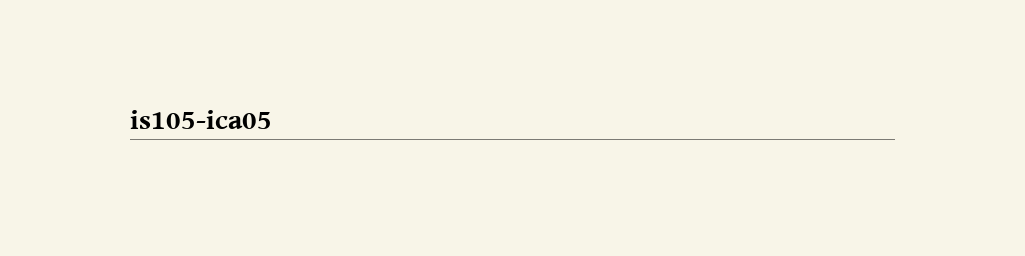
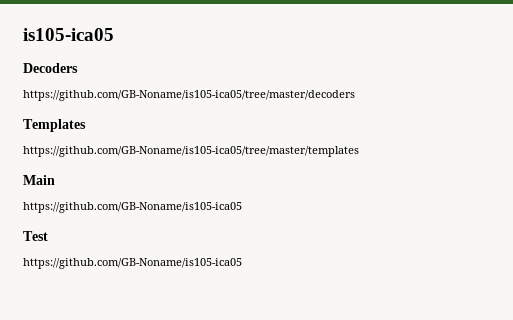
(272, 119) none -> [23,63,78,73] [23,90,355,101] [23,119,86,132] [23,146,359,157] [23,175,55,185] [23,202,242,213] [23,231,48,241] [23,258,242,269] // Decoders // https://github.com/GB-Noname/is105-ica05/tree/master/decoders // Templates // https://github.com/GB-Noname/is105-ica05/tree/master/templates // Main // https://github.com/GB-Noname/is105-ica05 // Test // https://github.com/GB-Noname/is105-ica05

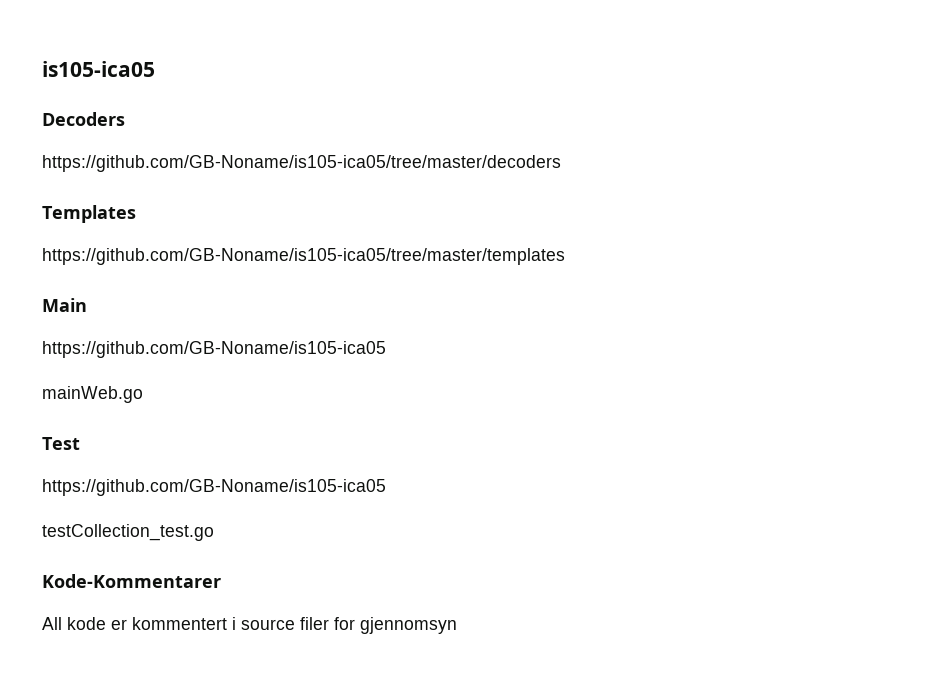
(242, 207) none -> [42,386,143,403] // mainWeb.go
(242, 263) none -> [42,524,214,541] [42,574,221,588] [42,617,457,634] // testCollection_test.go // Kode-Kommentarer // All kode er kommentert i source filer for gjennomsyn

